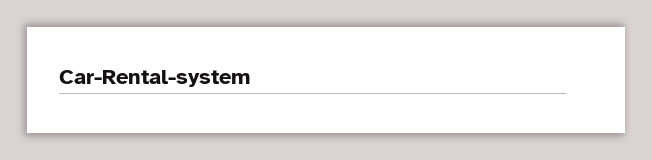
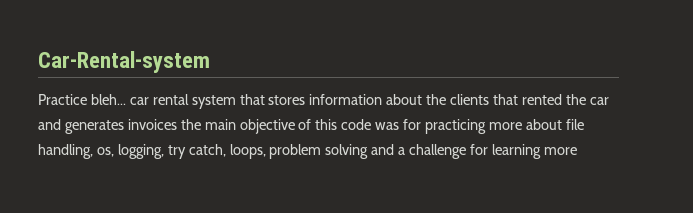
(250, 78) none -> [38,94,609,109] [38,119,584,134] [38,144,577,159] // Practice bleh... car rental system that stores information about the clients that rented the car and generates invoices the main objective of this code was for practicing more about file handling, os, logging, try catch, loops, problem solving and a challenge for learning more

